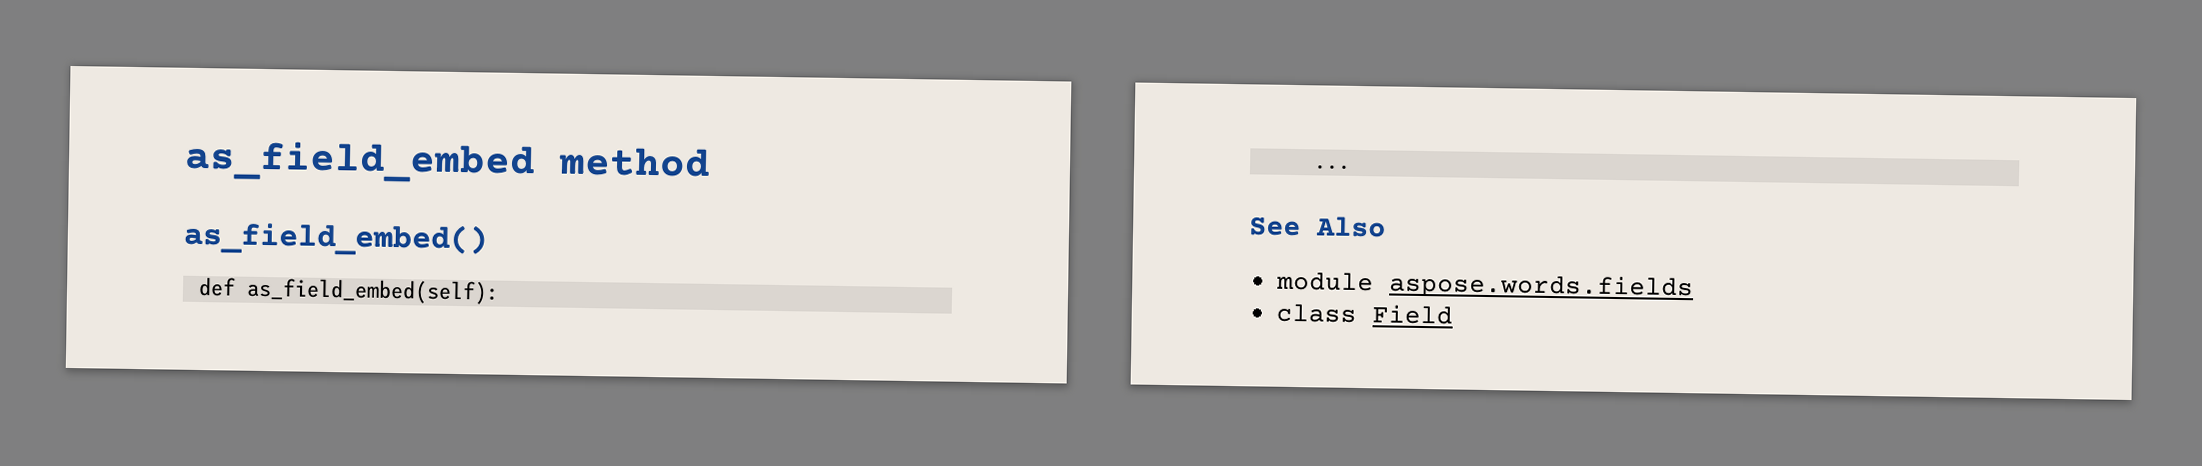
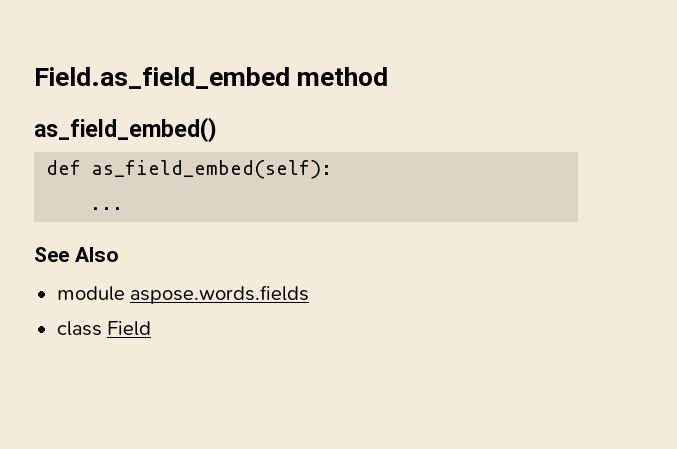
[184,139,536,185] as_field_embed -> [34,67,290,89] Field.as_field_embed

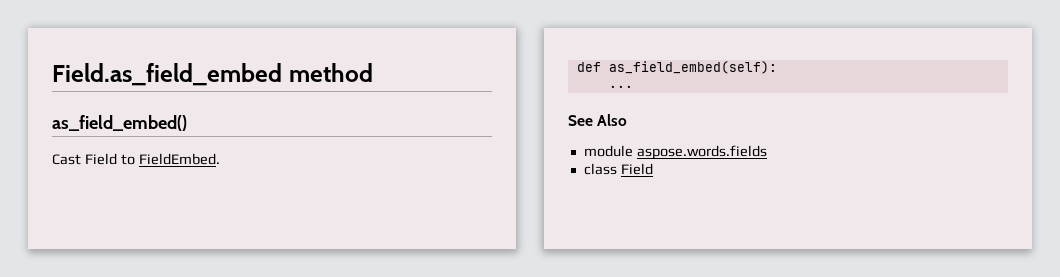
(217, 130) none -> [52,153,220,165] // Cast Field to FieldEmbed.

